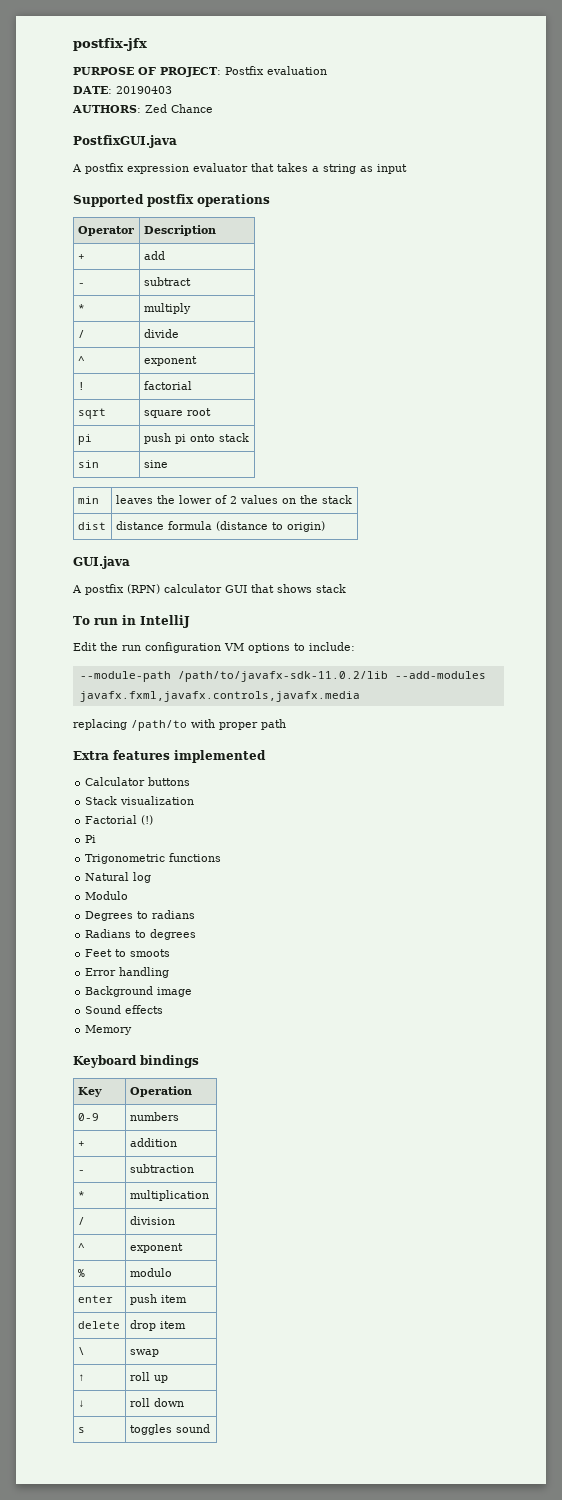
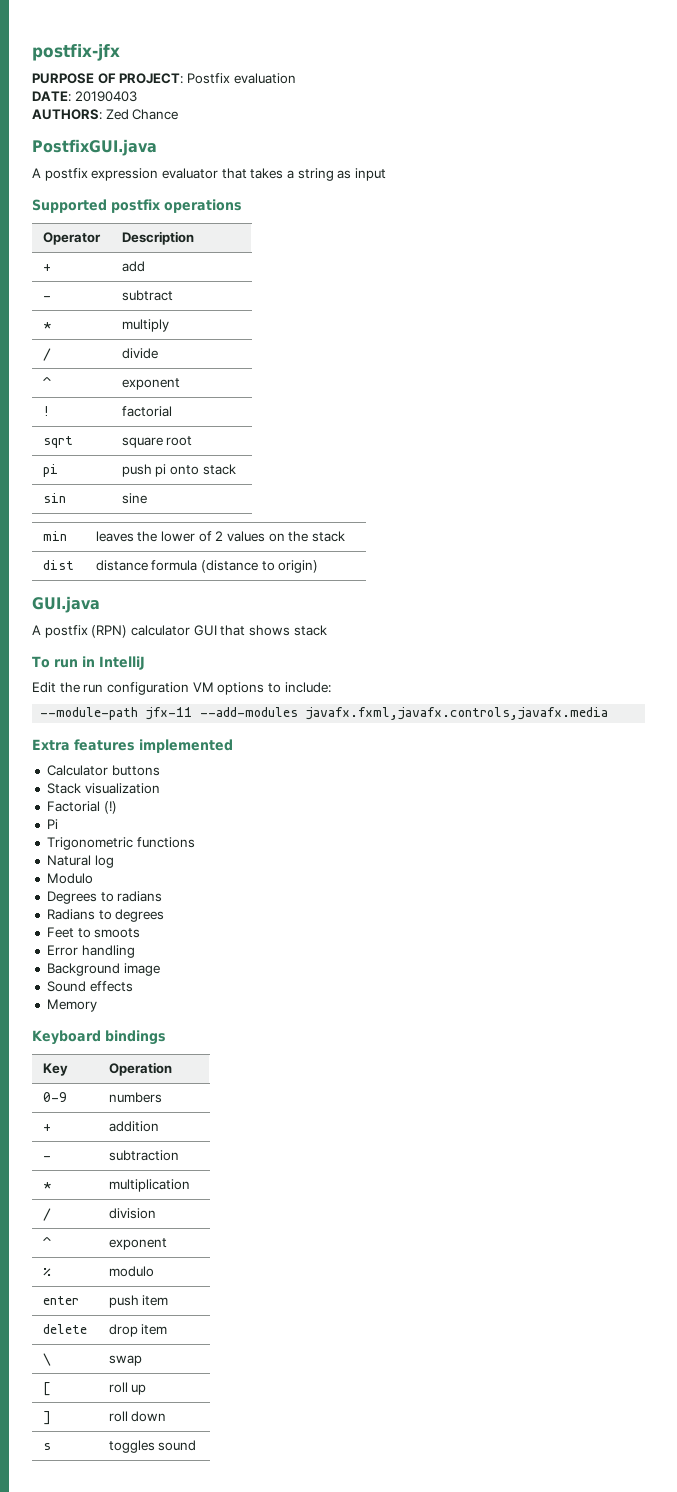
[177,671,388,682] /path/to/javafx-sdk-11.0.2/lib -> [146,707,193,720] jfx-11
[73,719,286,731] // replacing /path/to with proper path -> (609, 713) none
[77,1374,85,1381] ↑ -> [42,1382,51,1396] [
[77,1400,85,1407] ↓ -> [42,1411,51,1425] ]

